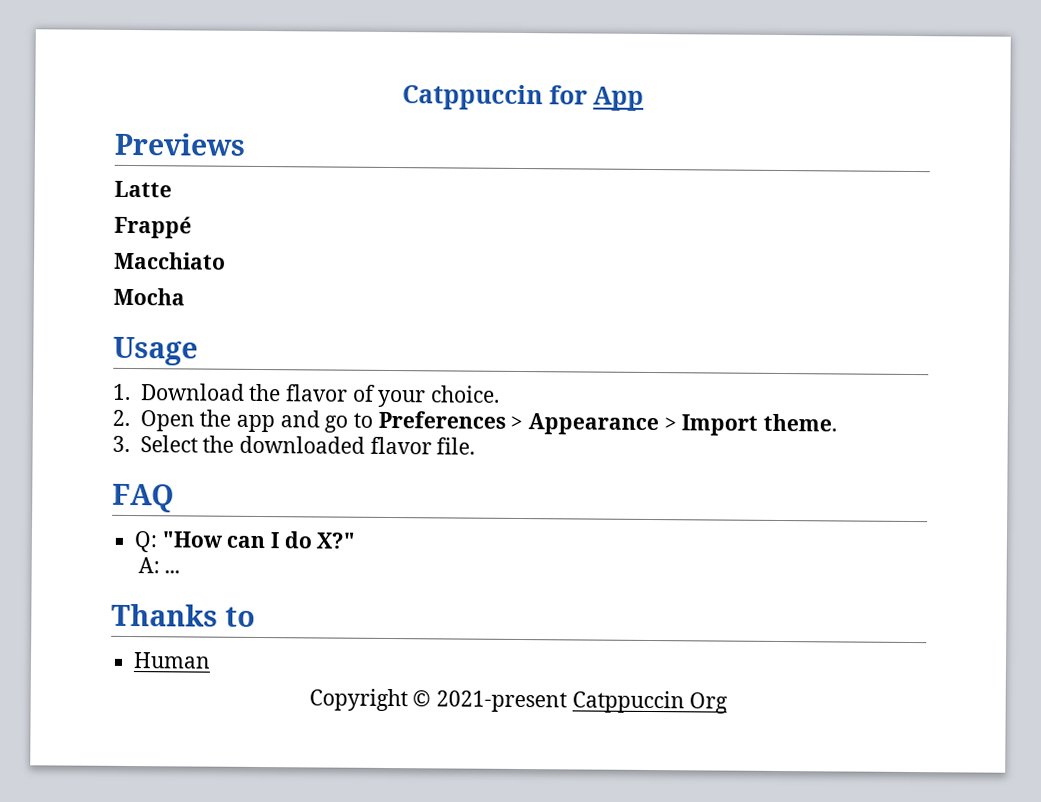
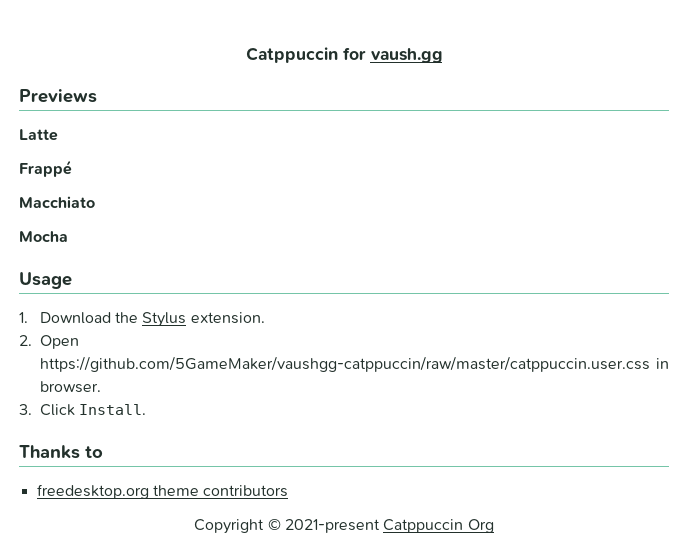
[593,86,645,111] App -> [370,48,443,63] vaush.gg
[284,384,500,408] [112,409,837,436] [112,435,476,455] [112,483,174,513] [134,531,356,553] [137,557,181,574] flavor of your choice. // 2. Open the app and go to Preferences > Appearance > Import theme. // 3. Select the downloaded flavor file. // FAQ // Q: "How can I do X?" // A: ... -> [142,312,265,327] [19,335,79,349] [40,356,669,372] [40,381,101,393] [19,404,147,416] Stylus extension. // 2. Open https://github.com/5GameMaker/vaushgg-catppuccin/raw/master/catppuccin.user.css in browser. // 3. Click Install.
[133,652,212,669] Human -> [36,484,289,499] freedesktop.org theme contributors

